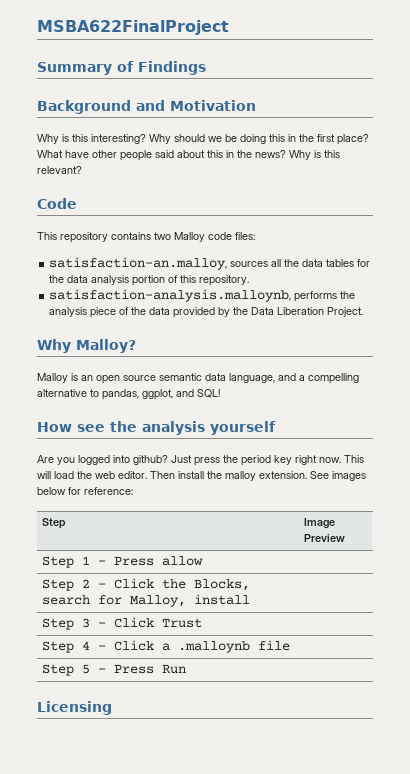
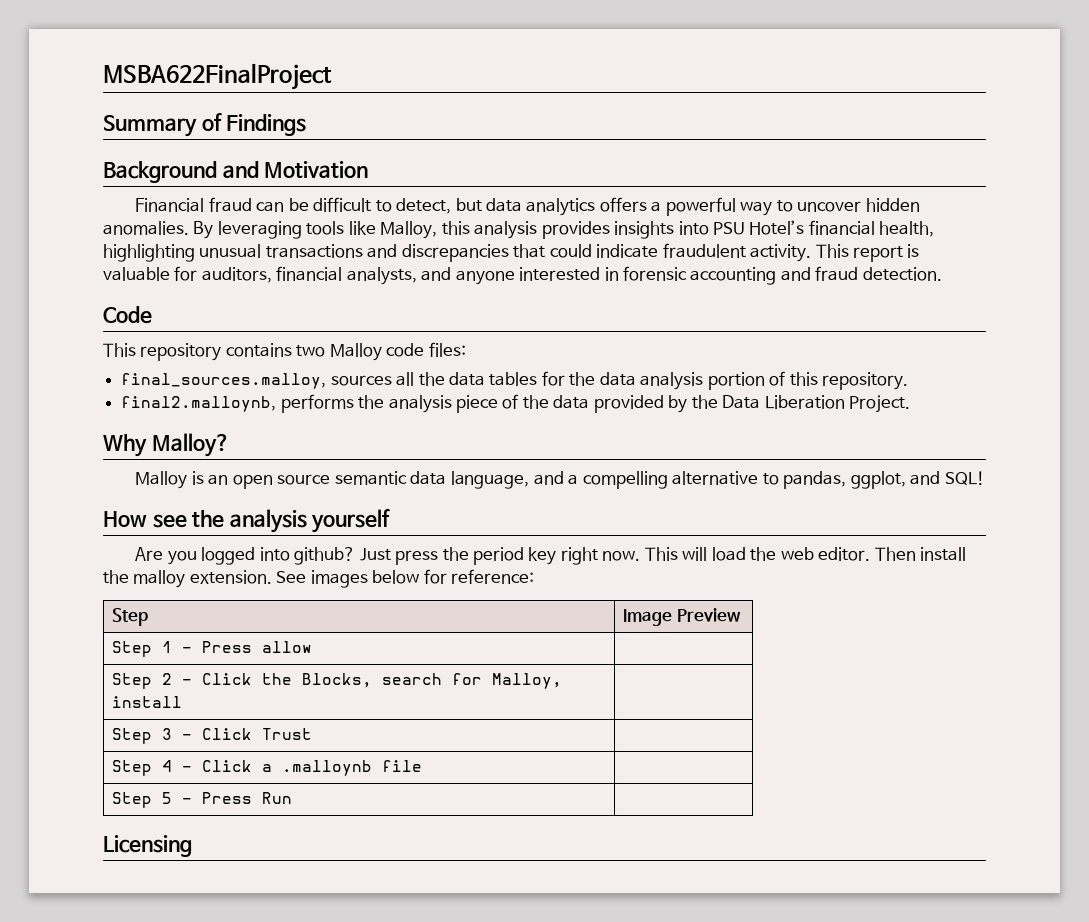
[37,134,369,145] [37,150,340,161] [37,166,82,174] Why is this interesting? Why should we be doing this in the first place? What have other people said about this in the news? Why is this relevant? -> [135,197,920,216] [103,220,935,239] [103,243,920,262] [103,266,942,285] Financial fraud can be difficult to detect, but data analytics offers a powerful way to uncover hidden anomalies. By leveraging tools like Malloy, this analysis provides insights into PSU Hotel’s financial health, highlighting unusual transactions and discrepancies that could indicate fraudulent activity. This report is valuable for auditors, financial analysts, and anyone interested in forensic accounting and fraud detection.
[49,257,228,270] satisfaction-an.malloy, -> [121,373,327,389] final_sources.malloy,
[49,289,292,302] satisfaction-analysis.malloynb, -> [121,396,277,412] final2.malloynb,

